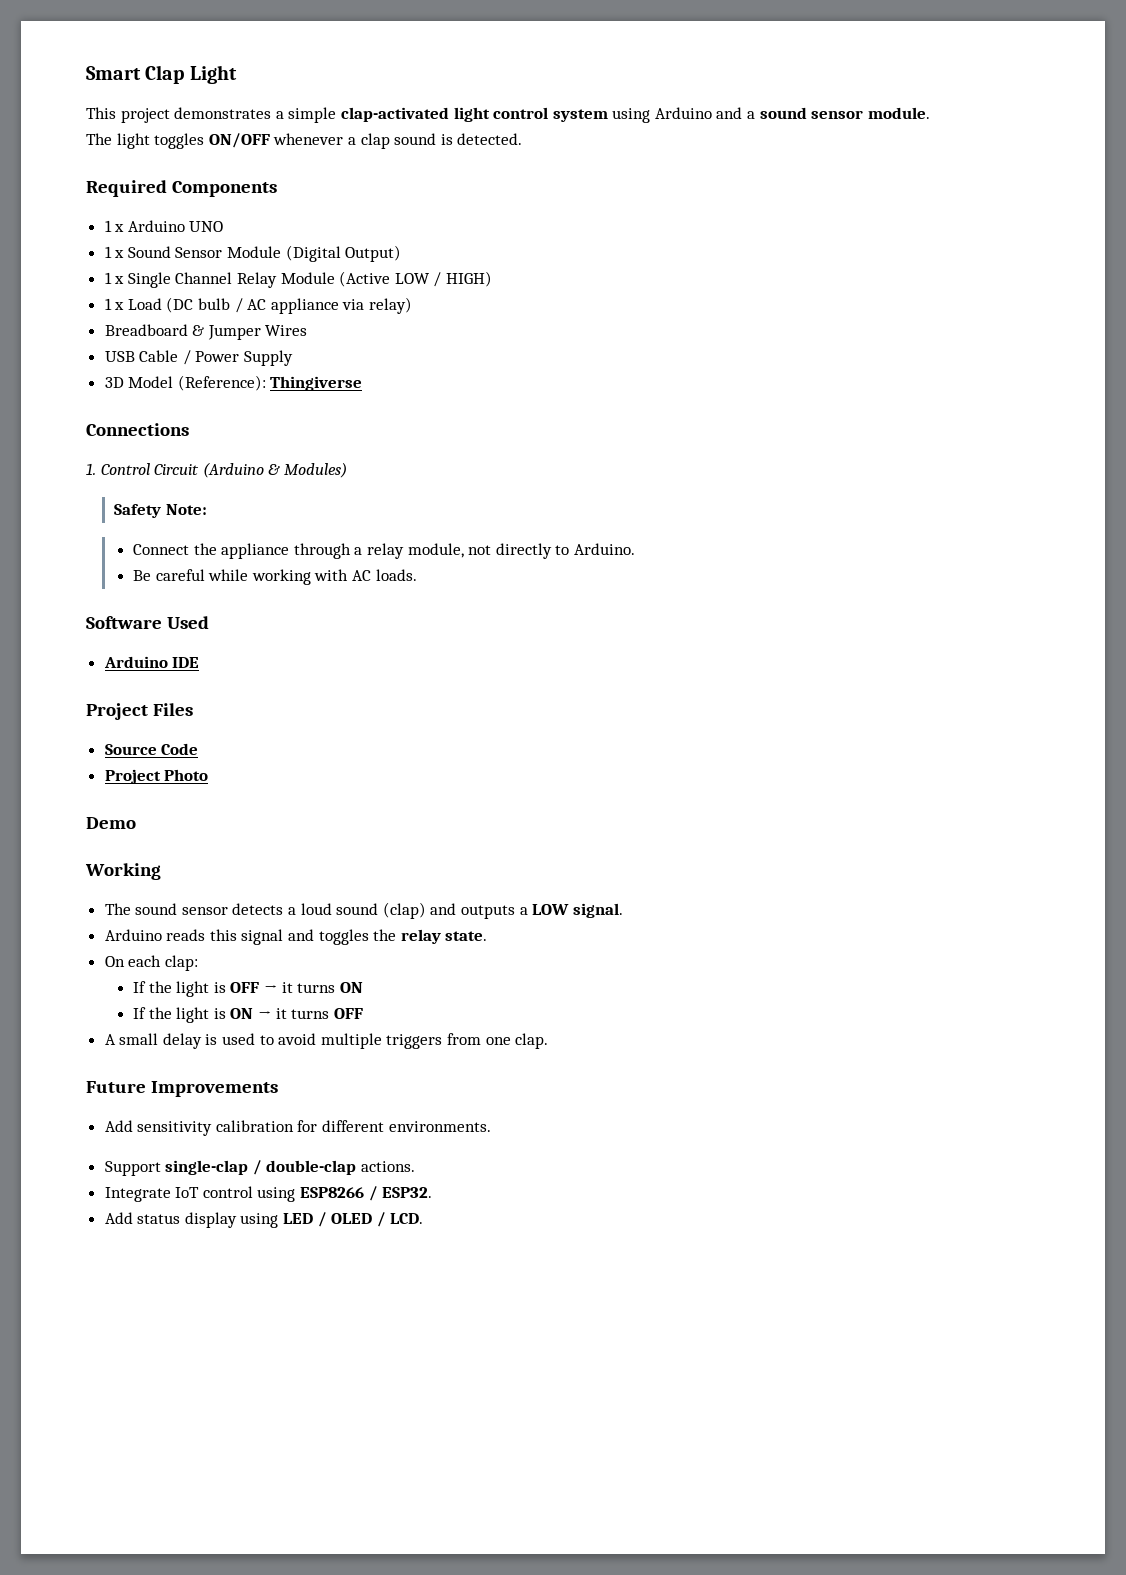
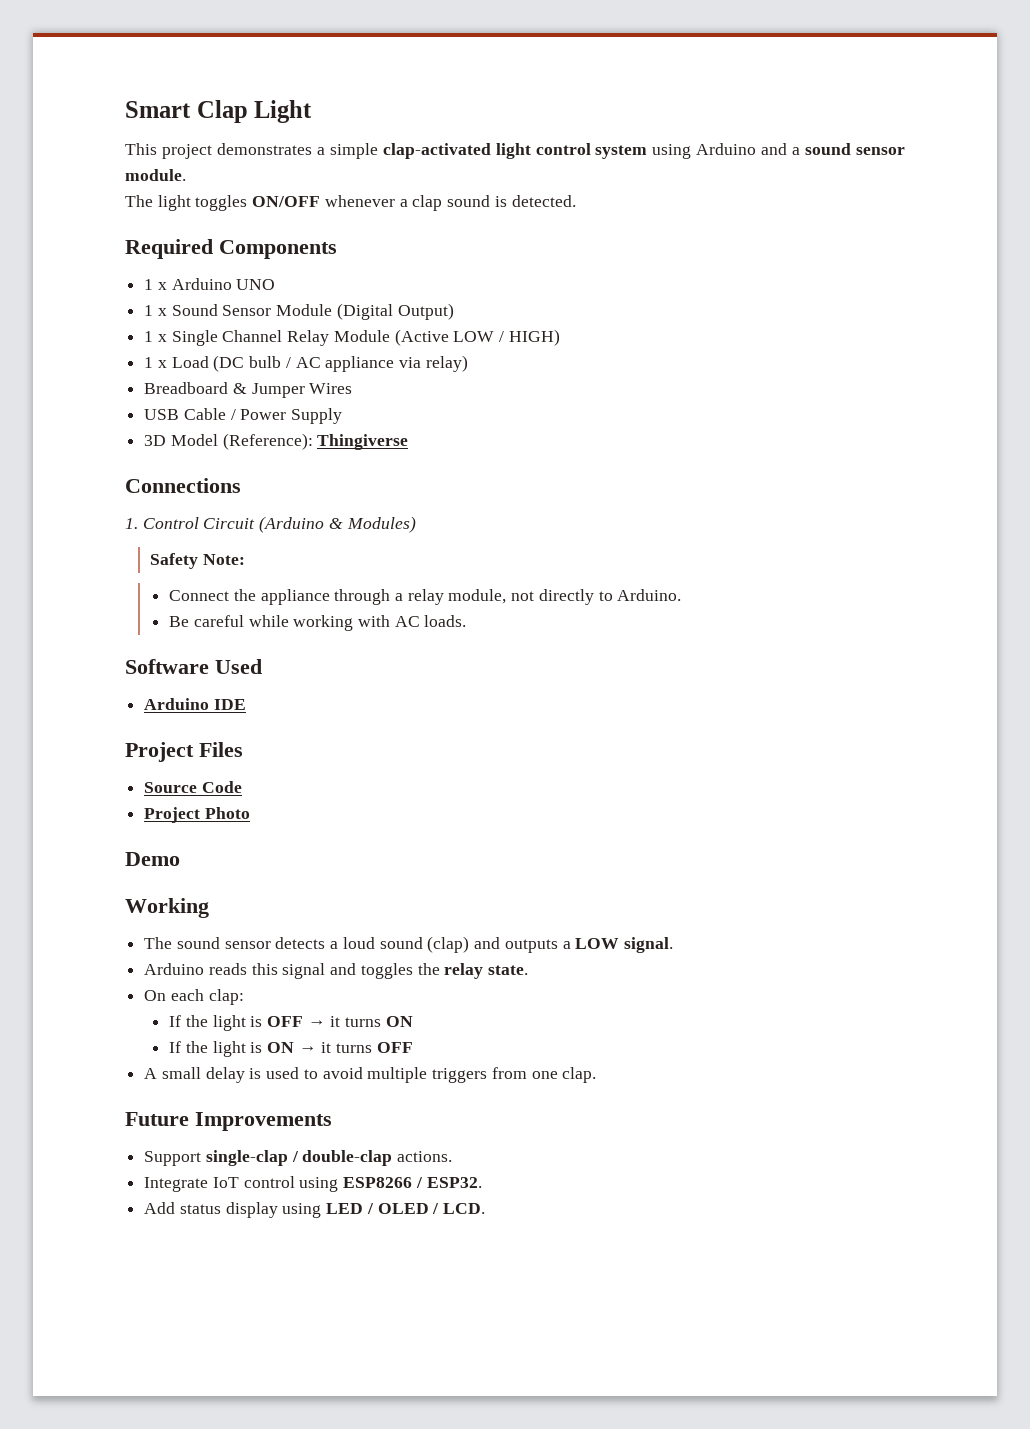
[104,1120,491,1136] // Add sensitivity calibration for different environments. -> (332, 1121) none

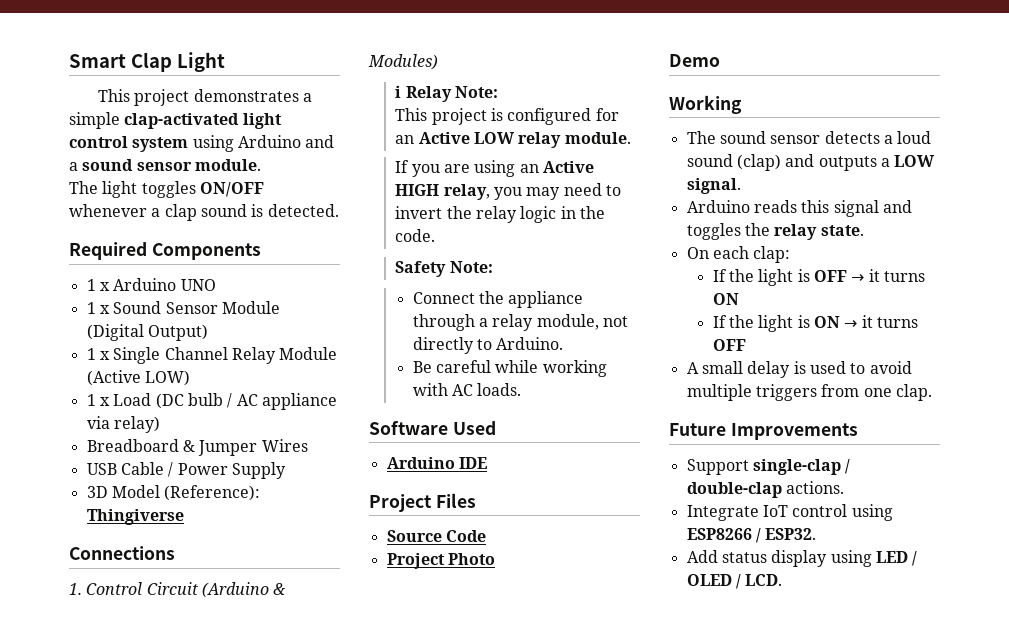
[453,329,560,346] LOW / HIGH) -> [144,370,190,386] LOW)
(416, 524) none -> [395,85,498,102] [395,108,619,125] [395,132,631,148] [395,160,594,177] [395,183,621,200] [395,206,605,223] [395,229,436,242] // ℹ Relay Note: // This project is configured for an Active LOW relay module. // If you are using an Active HIGH relay, you may need to invert the relay logic in the code.

